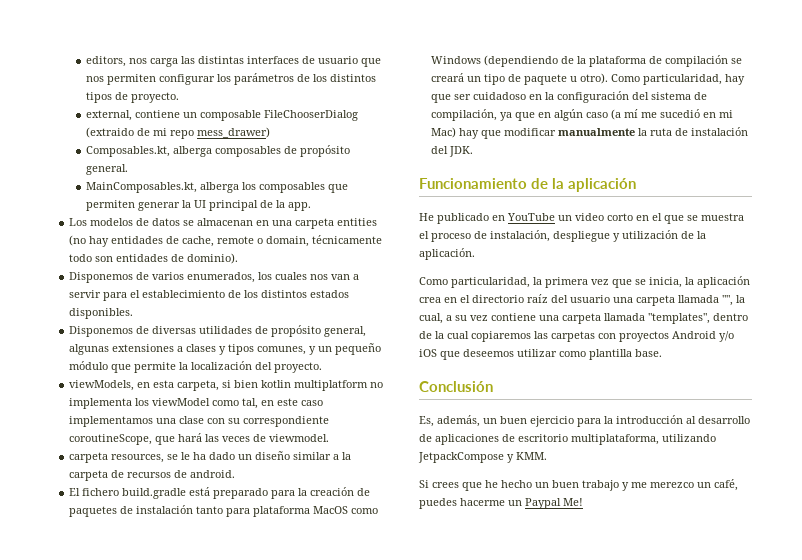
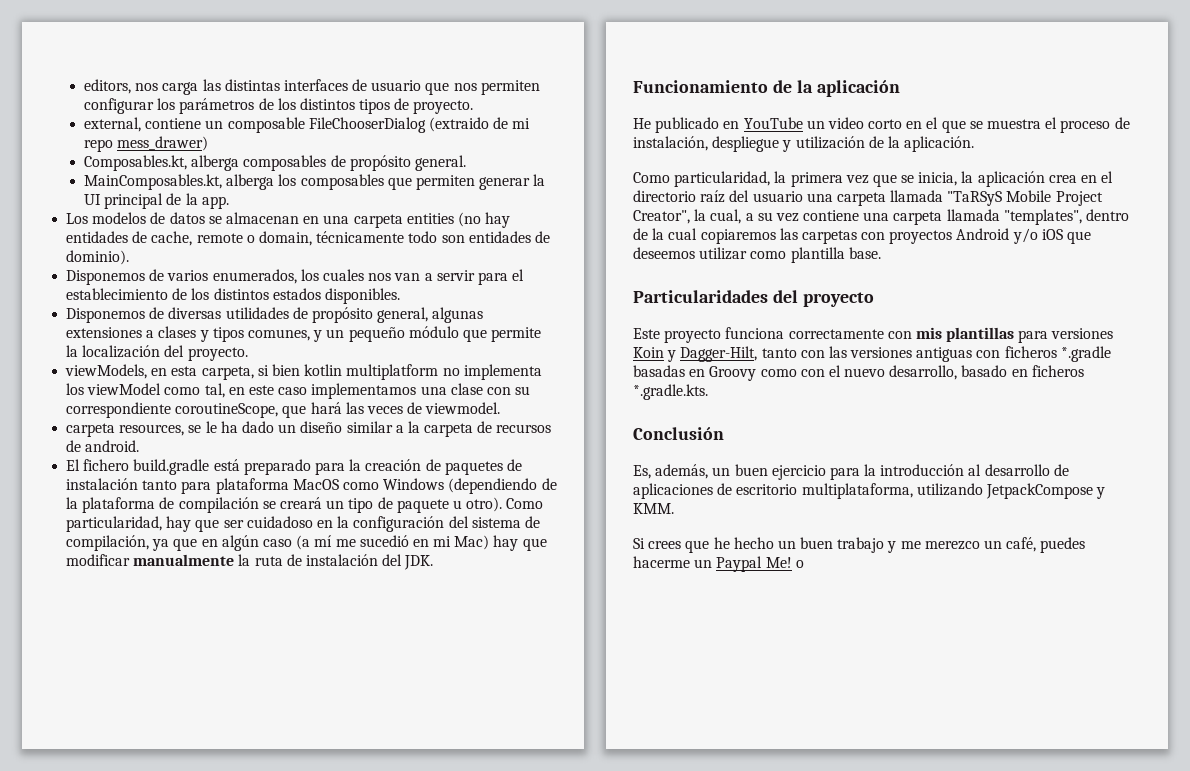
[722,295,733,306] "", -> [947,190,1103,206] [633,210,690,224] "TaRSyS Mobile Project Creator",
(662, 353) none -> [633,290,874,307] [633,327,1114,343] [633,346,1111,362] [633,365,1084,381] [633,384,708,400] // Particularidades del proyecto // Este proyecto funciona correctamente con mis plantillas para versiones Koin y Dagger-Hilt, tanto con las versiones antiguas con ficheros *.gradle basadas en Groovy como con el nuevo desarrollo, basado en ficheros *.gradle.kts.
(583, 502) none -> [795,560,804,568] o

